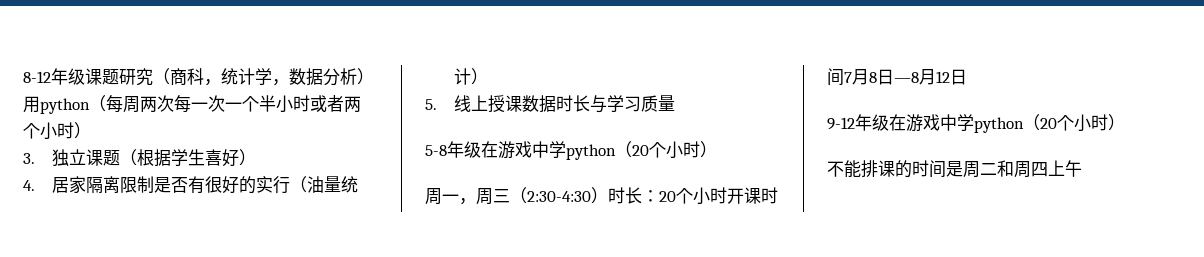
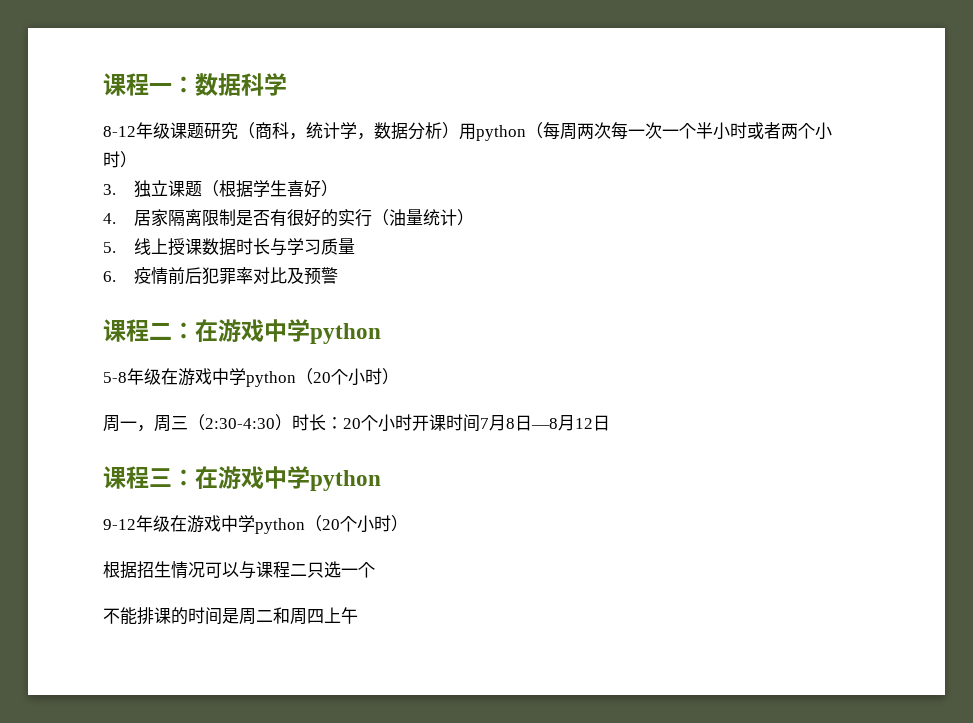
(23, 77) none -> [103,73,287,96] 课程一：数据科学 //
(675, 103) none -> [103,267,339,285] [103,319,381,344] // 6.疫情前后犯罪率对比及预警 // 课程二：在游戏中学python
(967, 77) none -> [103,466,381,491] // 课程三：在游戏中学python
(1125, 122) none -> [103,561,375,579] // 根据招生情况可以与课程二只选一个

